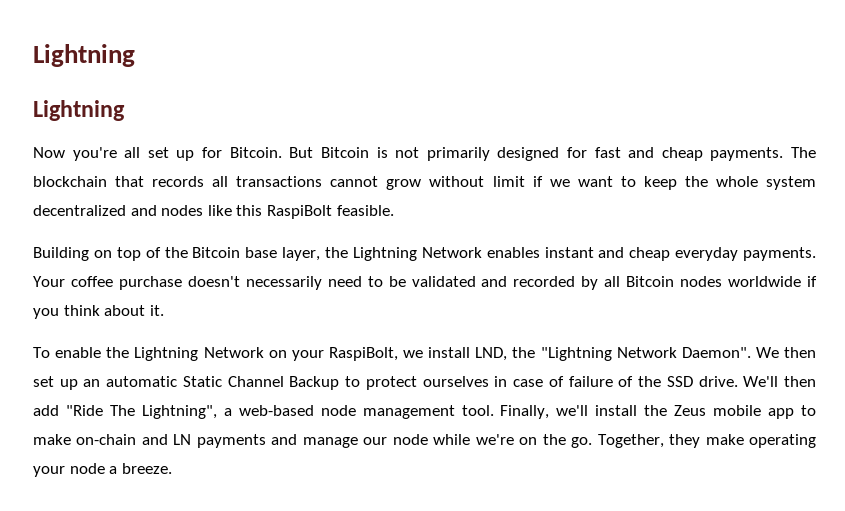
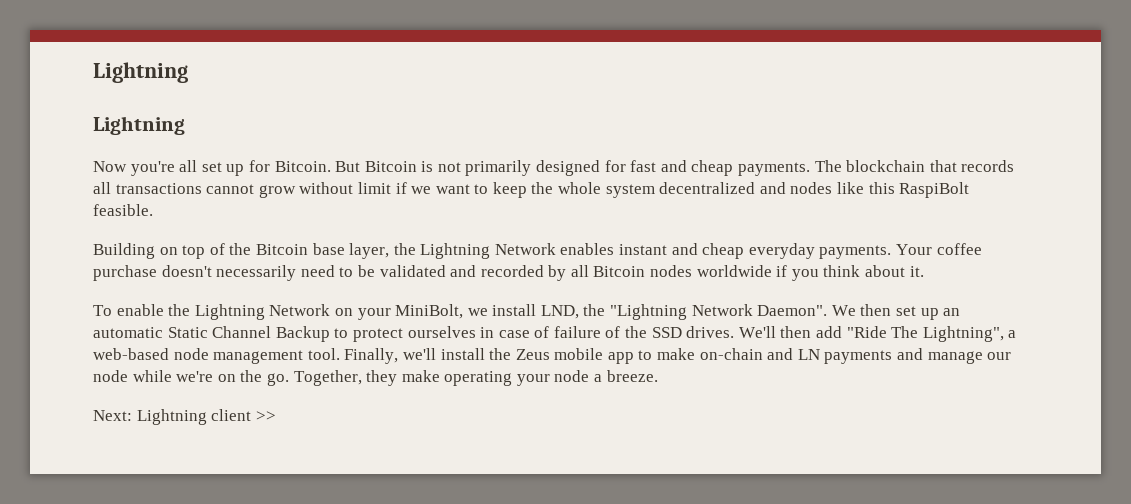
[328,347,398,361] RaspiBolt, -> [395,304,464,319] MiniBolt,
[698,376,738,387] drive. -> [686,326,735,338] drives.
(172, 468) none -> [93,409,276,425] // Next: Lightning client >>

